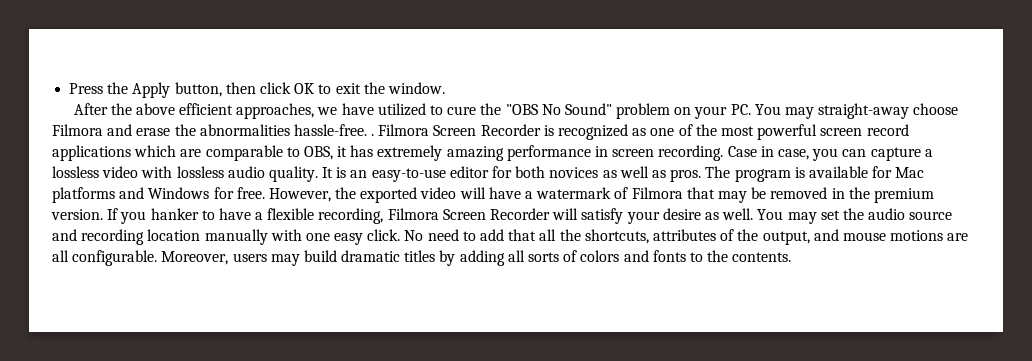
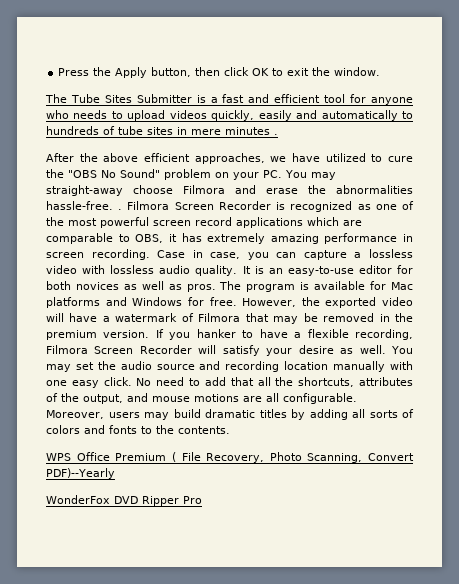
(445, 88) none -> [45,94,414,105] [46,110,414,121] [46,126,278,135] // The Tube Sites Submitter is a fast and efficient tool for anyone who needs to upload videos quickly, easily and automatically to hundreds of tube sites in mere minutes .
(792, 257) none -> [46,452,414,463] [46,468,115,479] [46,495,202,506] // WPS Office Premium ( File Recovery, Photo Scanning, Convert PDF)--Yearly // WonderFox DVD Ripper Pro

